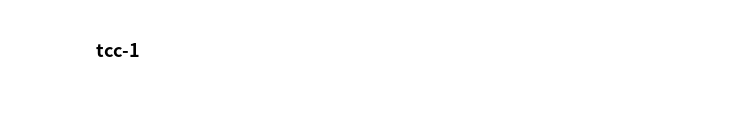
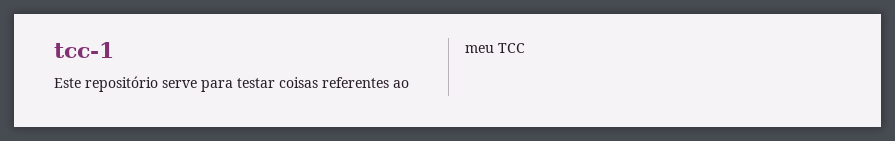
(140, 50) none -> [54,76,409,92] [465,43,525,53] // Este repositório serve para testar coisas referentes ao meu TCC

